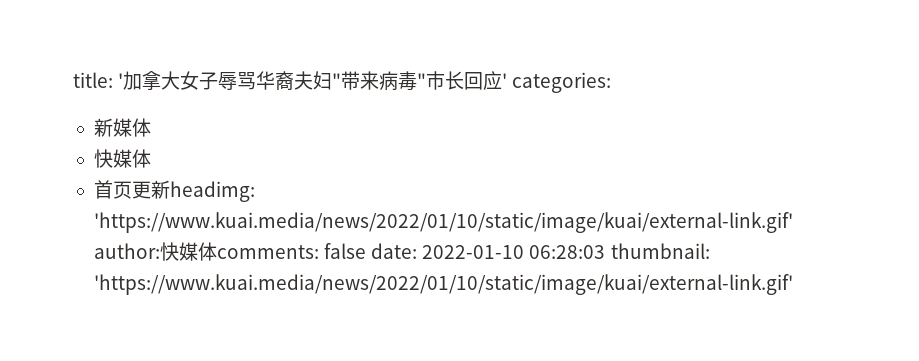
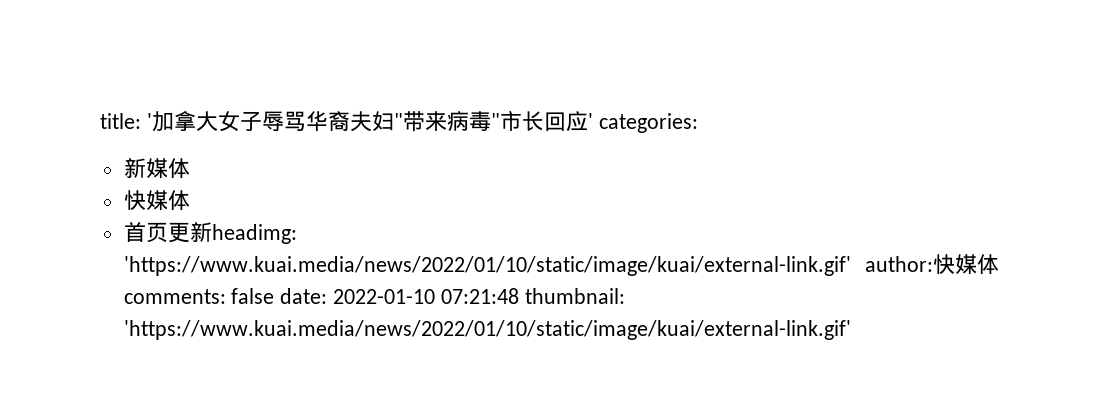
[529,245,606,259] 06:28:03 -> [440,288,519,304] 07:21:48

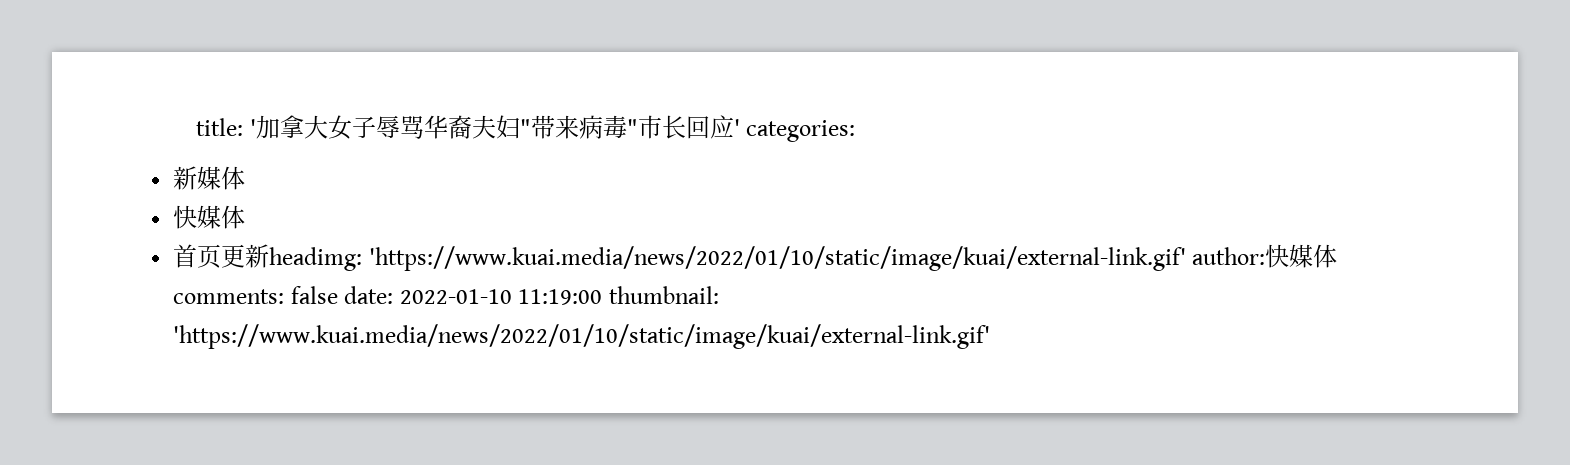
[440,288,519,304] 07:21:48 -> [518,289,603,305] 11:19:00

